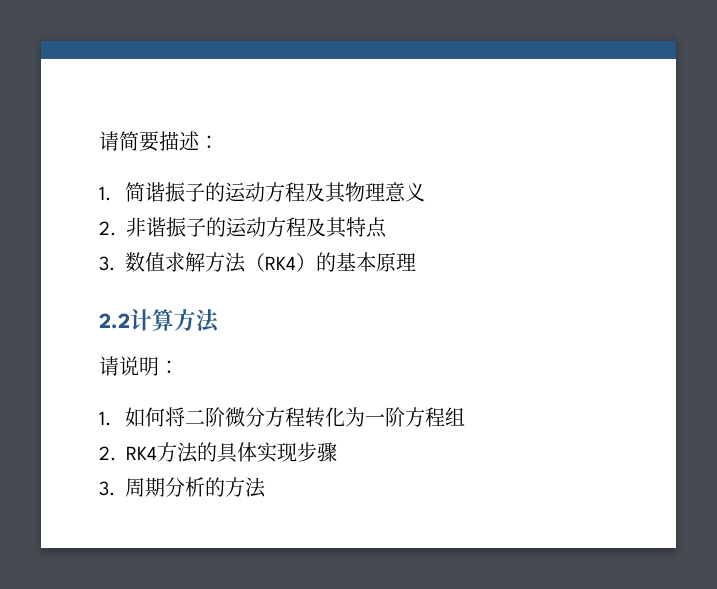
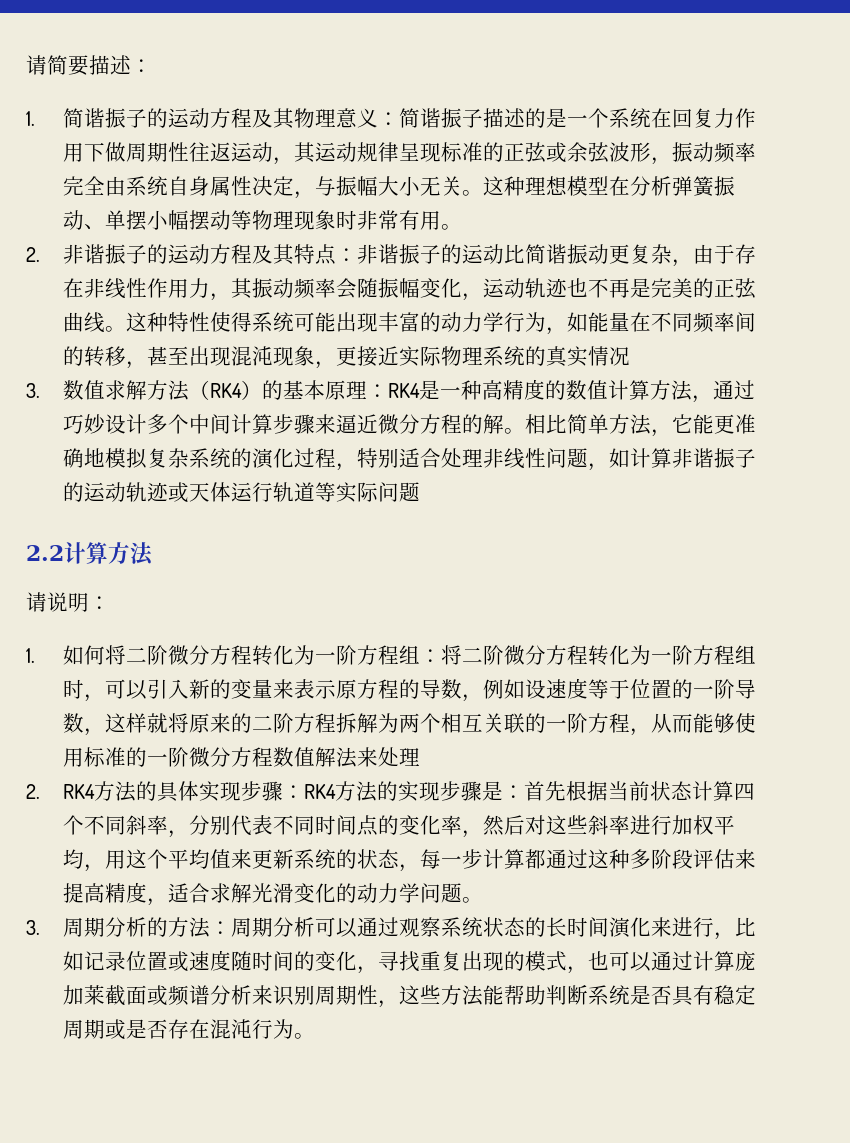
(426, 192) none -> [377,108,756,128] [62,142,756,165] [62,176,735,199] [62,210,462,231] ：简谐振子描述的是一个系统在回复力作用下做周期性往返运动，其运动规律呈现标准的正弦或余弦波形，振动频率完全由系统自身属性决定，与振幅大小无关。这种理想模型在分析弹簧振动、单摆小幅摆动等物理现象时非常有用。
(387, 227) none -> [335,244,756,267] [62,278,757,301] [62,312,756,335] [62,346,630,369] ：非谐振子的运动比简谐振动更复杂，由于存在非线性作用力，其振动频率会随振幅变化，运动轨迹也不再是完美的正弦曲线。这种特性使得系统可能出现丰富的动力学行为，如能量在不同频率间的转移，甚至出现混沌现象，更接近实际物理系统的真实情况
(417, 262) none -> [366,379,755,403] [62,414,756,437] [62,448,756,471] [62,482,420,503] ：RK4是一种高精度的数值计算方法，通过巧妙设计多个中间计算步骤来逼近微分方程的解。相比简单方法，它能更准确地模拟复杂系统的演化过程，特别适合处理非线性问题，如计算非谐振子的运动轨迹或天体运行轨道等实际问题
(466, 416) none -> [419,645,756,666] [62,678,756,702] [62,713,756,736] [62,747,420,768] ：将二阶微分方程转化为一阶方程组时，可以引入新的变量来表示原方程的导数，例如设速度等于位置的一阶导数，这样就将原来的二阶方程拆解为两个相互关联的一阶方程，从而能够使用标准的一阶微分方程数值解法来处理
(337, 452) none -> [282,781,755,802] [62,815,735,838] [62,849,756,872] [62,882,483,906] ：RK4方法的实现步骤是：首先根据当前状态计算四个不同斜率，分别代表不同时间点的变化率，然后对这些斜率进行加权平均，用这个平均值来更新系统的状态，每一步计算都通过这种多阶段评估来提高精度，适合求解光滑变化的动力学问题。
(267, 487) none -> [209,917,756,940] [62,950,756,974] [62,985,756,1008] [62,1019,315,1040] ：周期分析可以通过观察系统状态的长时间演化来进行，比如记录位置或速度随时间的变化，寻找重复出现的模式，也可以通过计算庞加莱截面或频谱分析来识别周期性，这些方法能帮助判断系统是否具有稳定周期或是否存在混沌行为。

